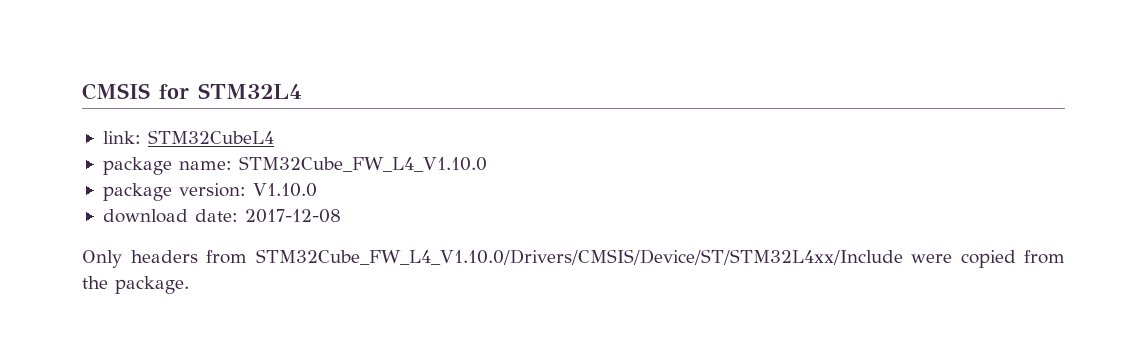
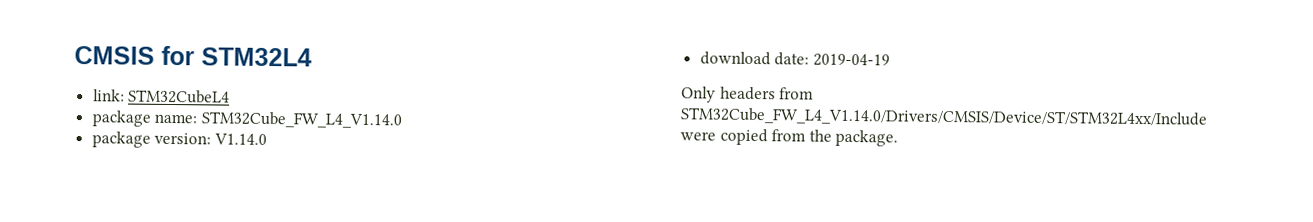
[238,156,487,172] STM32Cube_FW_L4_V1.10.0 -> [200,111,402,129] STM32Cube_FW_L4_V1.14.0
[252,183,317,197] V1.10.0 -> [213,133,267,145] V1.14.0
[244,209,341,223] 2017-12-08 -> [812,53,890,67] 2019-04-19
[255,249,903,265] STM32Cube_FW_L4_V1.10.0/Drivers/CMSIS/Device/ST/STM32L4xx/Include -> [680,107,1208,128] STM32Cube_FW_L4_V1.14.0/Drivers/CMSIS/Device/ST/STM32L4xx/Include

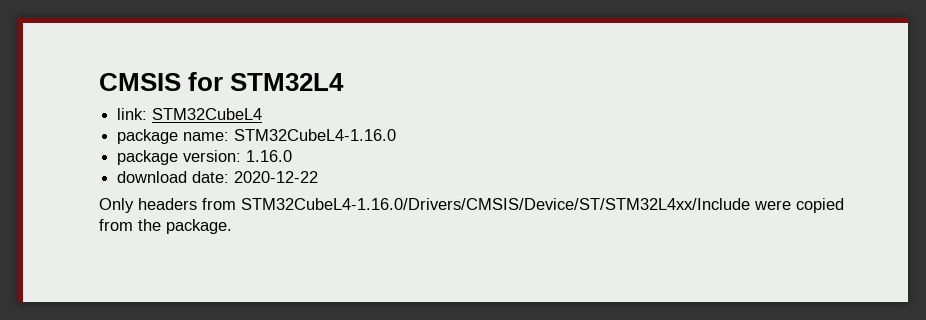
[200,111,402,129] STM32Cube_FW_L4_V1.14.0 -> [234,129,397,141] STM32CubeL4-1.16.0
[213,133,267,145] V1.14.0 -> [246,150,293,162] 1.16.0
[812,53,890,67] 2019-04-19 -> [234,171,319,183] 2020-12-22
[680,107,1208,128] STM32Cube_FW_L4_V1.14.0/Drivers/CMSIS/Device/ST/STM32L4xx/Include -> [241,198,750,210] STM32CubeL4-1.16.0/Drivers/CMSIS/Device/ST/STM32L4xx/Include

